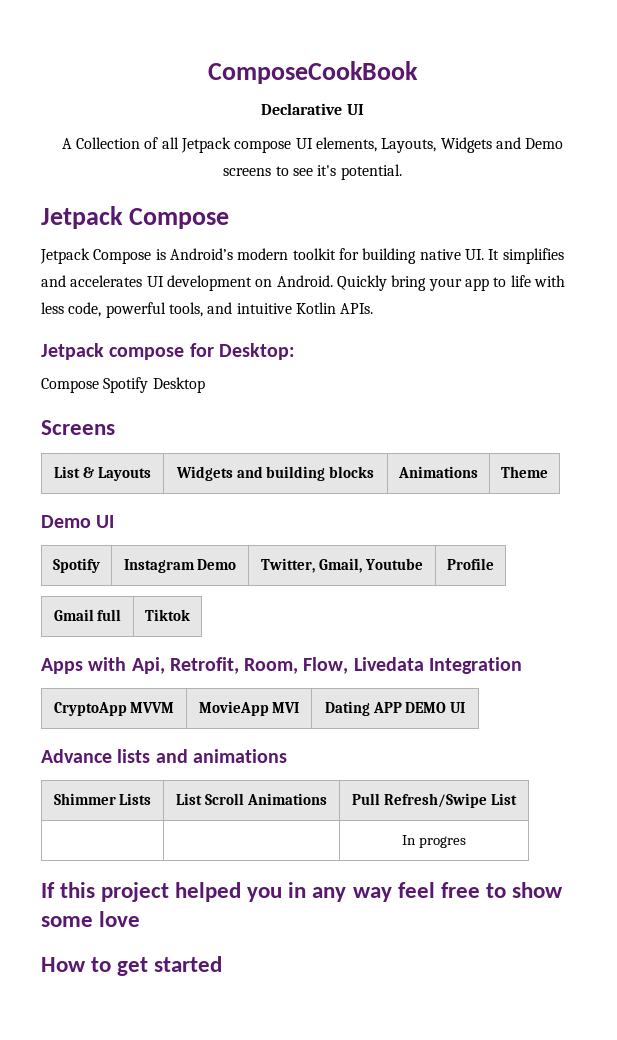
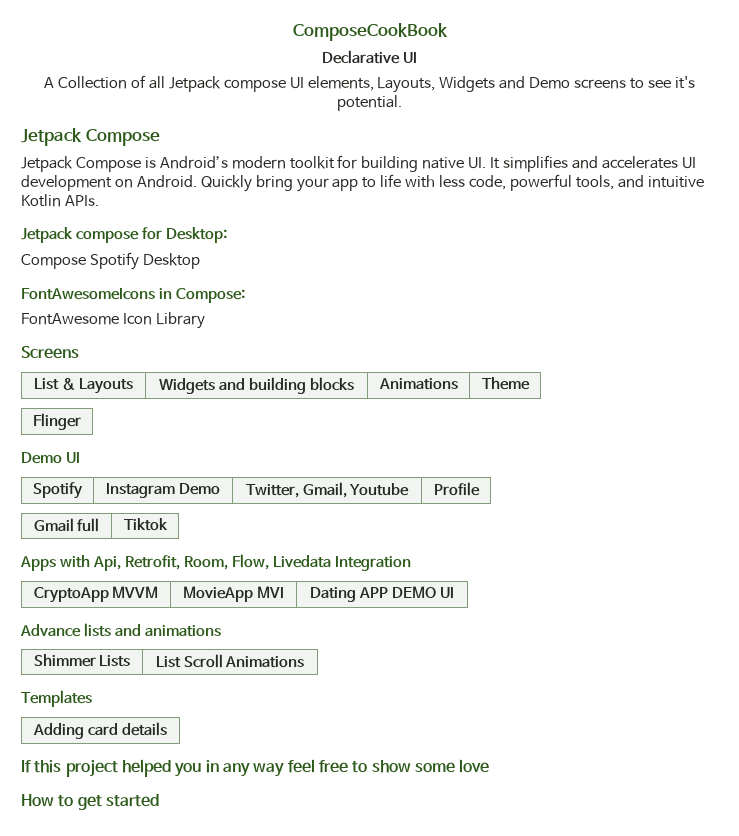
(205, 385) none -> [21,288,246,303] [21,312,205,329] // FontAwesomeIcons in Compose: // FontAwesome Icon Library
(548, 472) none -> [33,413,81,430] // Flinger
[352,793,517,808] [402,835,466,848] | Pull Refresh/Swipe List // | | In progres -> [21,690,92,707] [33,722,167,739] // Templates // Adding card details

